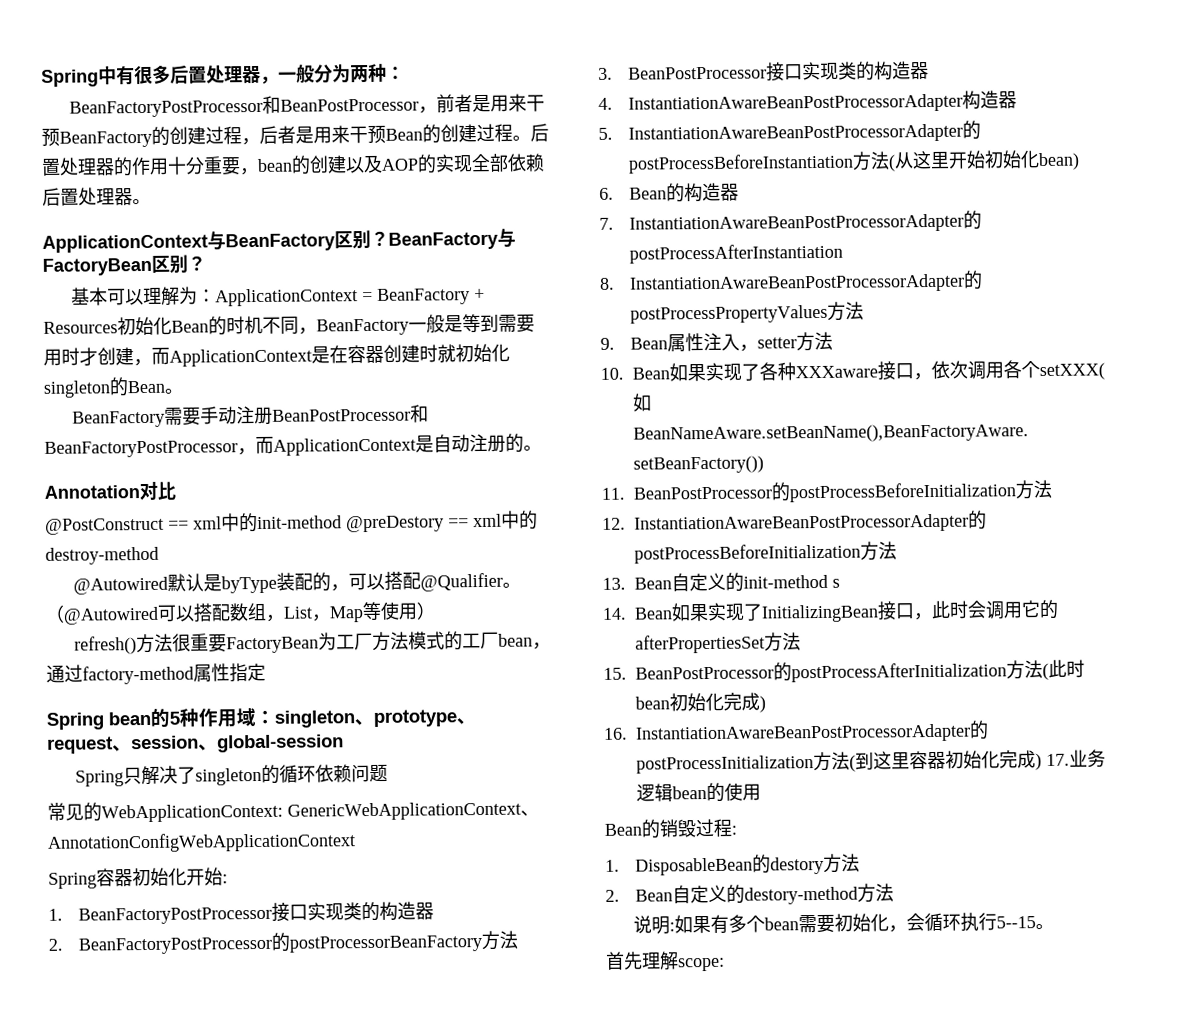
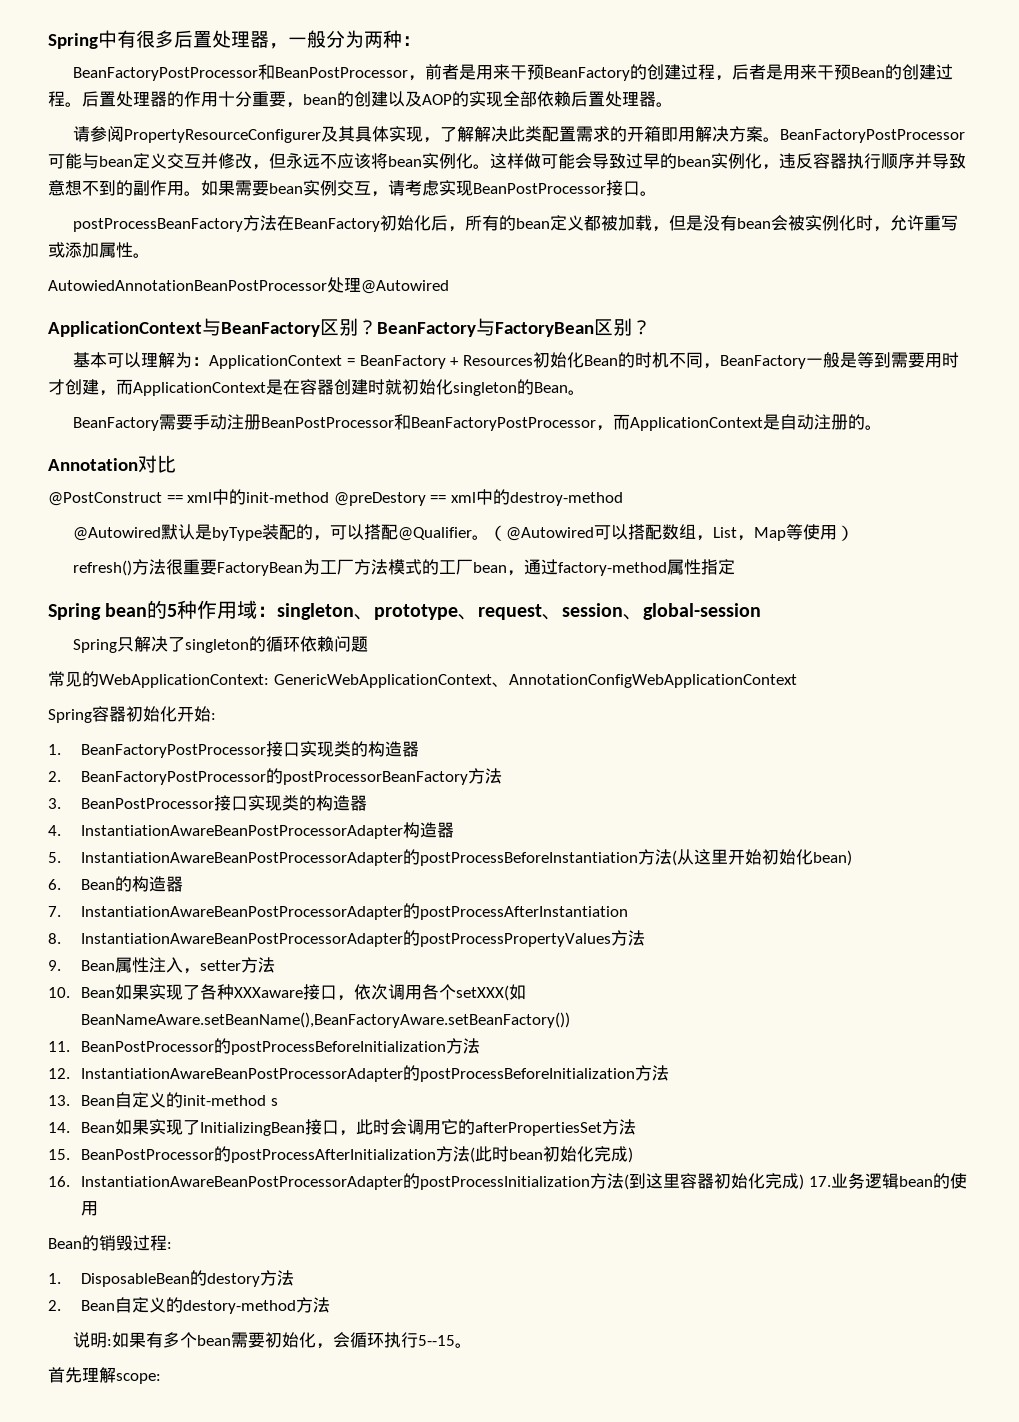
(151, 201) none -> [73,126,966,143] [48,153,966,170] [48,180,657,197] [73,215,959,232] [48,242,150,258] [48,277,449,294] // 请参阅PropertyResourceConfigurer及其具体实现，了解解决此类配置需求的开箱即用解决方案。BeanFactoryPostProcessor可能与bean定义交互并修改，但永远不应该将bean实例化。这样做可能会导致过早的bean实例化，违反容器执行顺序并导致意想不到的副作用。如果需要bean实例交互，请考虑实现BeanPostProcessor接口。 // postProcessBeanFactory方法在BeanFactory初始化后，所有的bean定义都被加载，但是没有bean会被实例化时，允许重写或添加属性。 // AutowiedAnnotationBeanPostProcessor处理@Autowired

